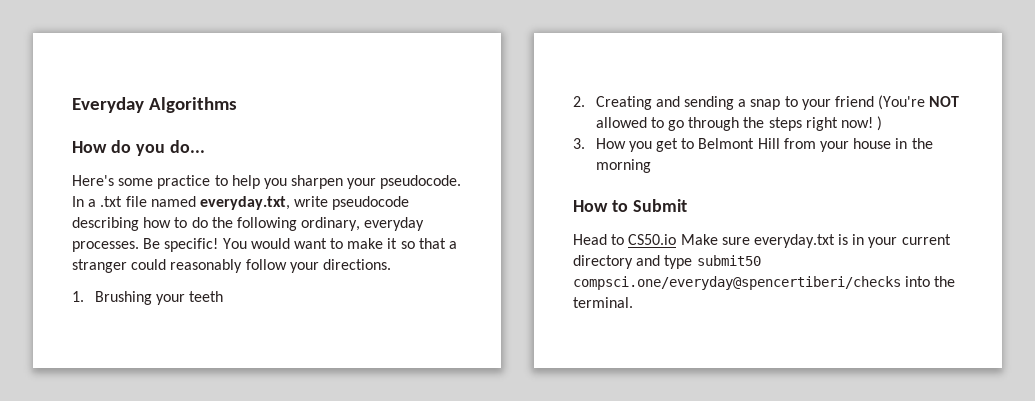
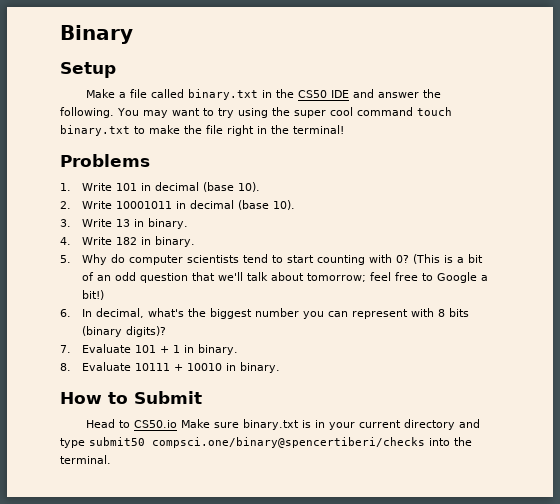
[72,97,238,113] [72,140,205,156] [72,175,462,189] [72,196,410,210] [72,217,425,231] [72,238,458,252] [72,259,391,273] [72,291,224,305] [573,95,960,110] [595,116,883,131] [573,138,933,152] [595,159,651,173] Everyday Algorithms // How do you do... // Here's some practice to help you sharpen your pseudocode. In a .txt file named everyday.txt, write pseudocode describing how to do the following ordinary, everyday processes. Be specific! You would want to make it so that a stranger could reasonably follow your directions. // 1. Brushing your teeth // 2. Creating and sending a snap to your friend (You're NOT allowed to go through the steps right now! ) // 3. How you get to Belmont Hill from your house in the morning -> [60,25,133,44] [60,62,116,78] [85,89,441,100] [60,107,452,118] [60,125,344,136] [60,154,150,167] [60,182,260,192] [60,200,295,210] [60,218,188,229] [60,236,195,247] [60,254,483,265] [81,272,488,283] [81,290,104,300] [60,308,469,319] [81,326,166,337] [60,344,238,355] [60,362,280,373] Binary // Setup // Make a file called binary.txt in the CS50 IDE and answer the following. You may want to try using the super cool command touch binary.txt to make the file right in the terminal! // Problems // 1. Write 101 in decimal (base 10). // 2. Write 10001011 in decimal (base 10). // 3. Write 13 in binary. // 4. Write 182 in binary. // 5. Why do computer scientists tend to start counting with 0? (This is a bit of an odd question that we'll talk about tomorrow; feel free to Google a bit!) // 6. In decimal, what's the biggest number you can represent with 8 bits (binary digits)? // 7. Evaluate 101 + 1 in binary. // 8. Evaluate 10111 + 10010 in binary.
[753,234,835,248] everyday.txt -> [242,419,299,430] binary.txt
[573,276,901,290] compsci.one/everyday@spencertiberi/checks -> [152,437,425,448] compsci.one/binary@spencertiberi/checks

